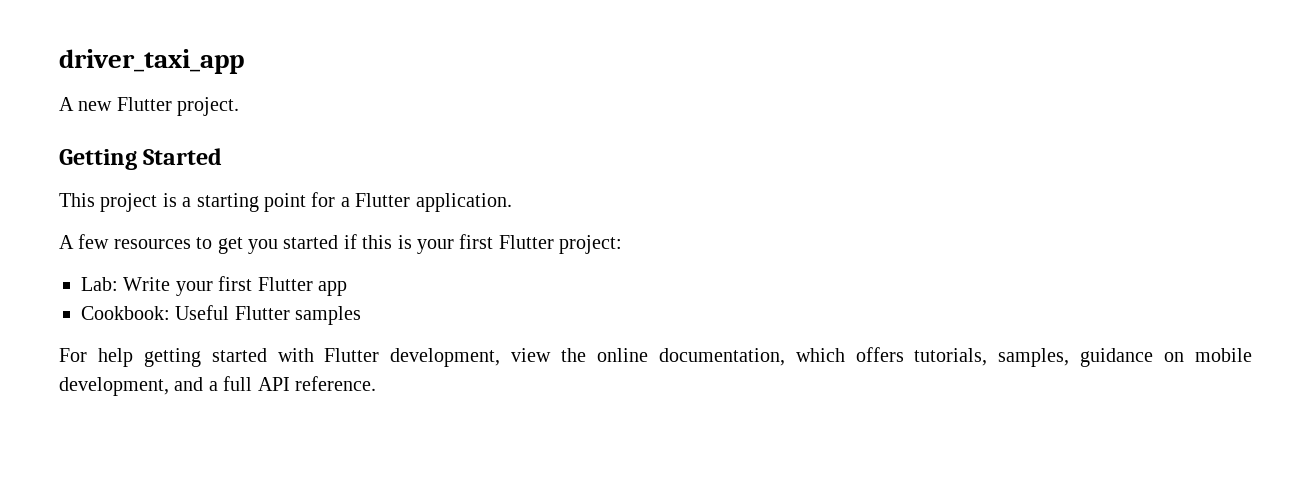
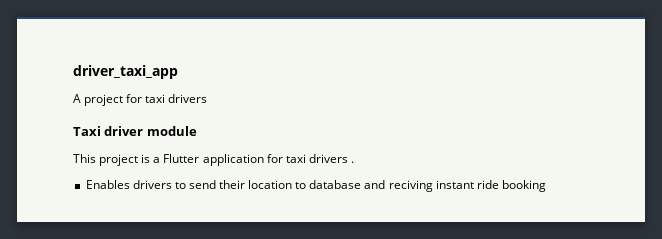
[78,97,240,116] [59,148,223,170] [59,192,512,212] [59,234,623,254] [81,276,347,296] [81,305,362,325] [59,347,1252,367] [59,376,376,396] new Flutter project. // Getting Started // This project is a starting point for a Flutter application. // A few resources to get you started if this is your first Flutter project: // Lab: Write your first Flutter app // Cookbook: Useful Flutter samples // For help getting started with Flutter development, view the online documentation, which offers tutorials, samples, guidance on mobile development, and a full API reference. -> [84,94,208,106] [73,126,197,136] [73,154,354,166] [85,180,546,192] project for taxi drivers // Taxi driver module // This project is a Flutter application for taxi drivers . // Enables drivers to send their location to database and reciving instant ride booking

